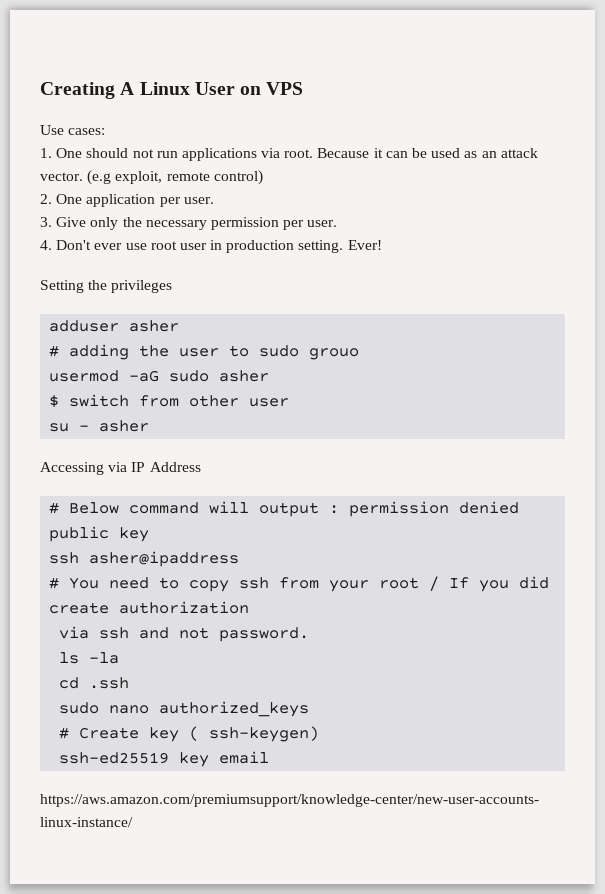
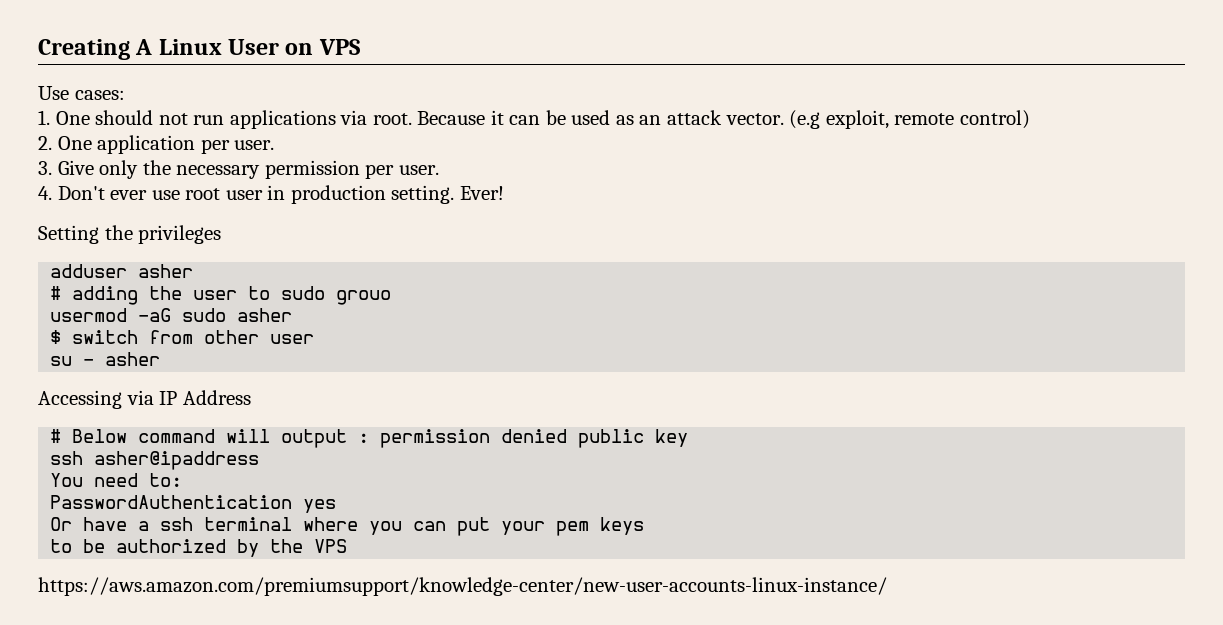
[49,577,60,589] # -> (260, 460) none
[159,576,550,592] [49,601,250,614] [59,626,310,642] [59,652,120,664] [59,677,130,689] [59,701,310,717] [59,726,320,742] [59,751,270,767] to copy ssh from your root / If you did create authorization // via ssh and not password. // ls -la // cd .ssh // sudo nano authorized_keys // # Create key ( ssh-keygen) // ssh-ed25519 key email -> [149,473,183,487] [50,495,337,513] [50,517,645,536] [50,539,348,557] to: // PasswordAuthentication yes // Or have a ssh terminal where you can put your pem keys // to be authorized by the VPS

